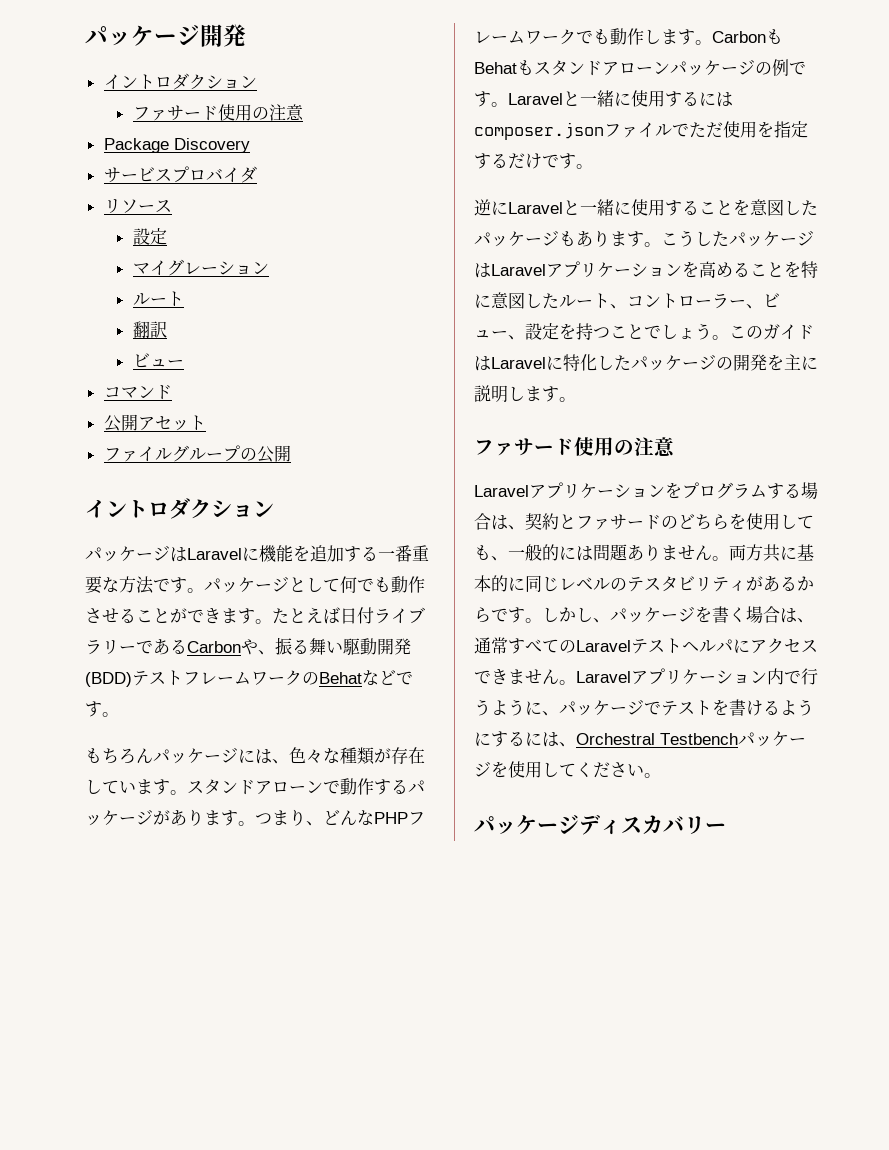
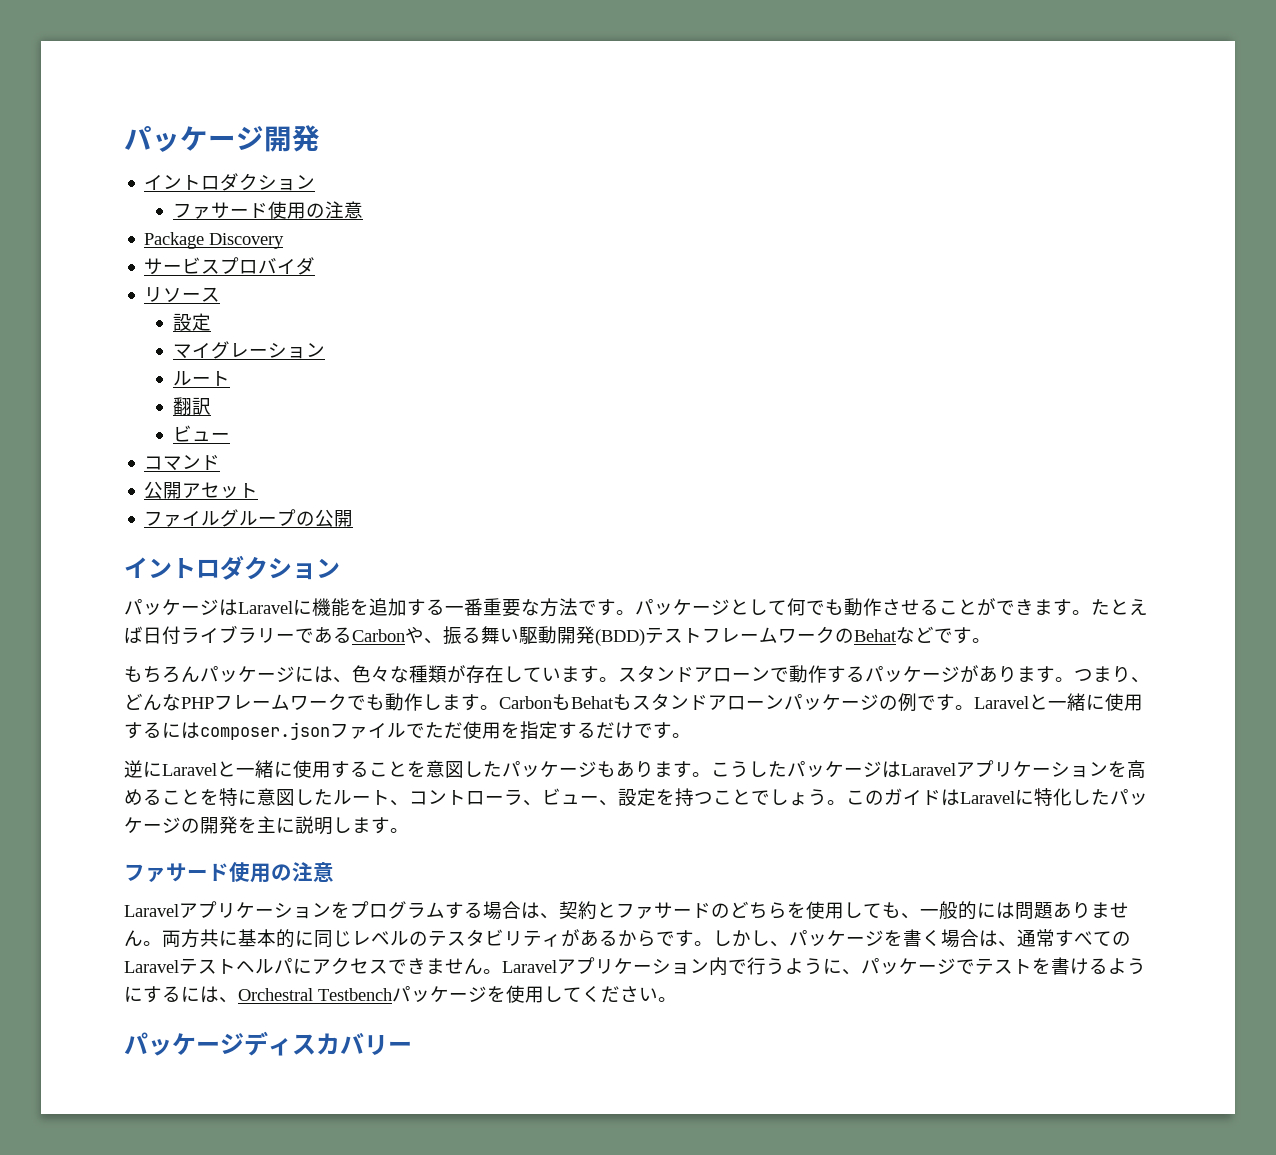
[729,299,746,307] ー -> (523, 797) none

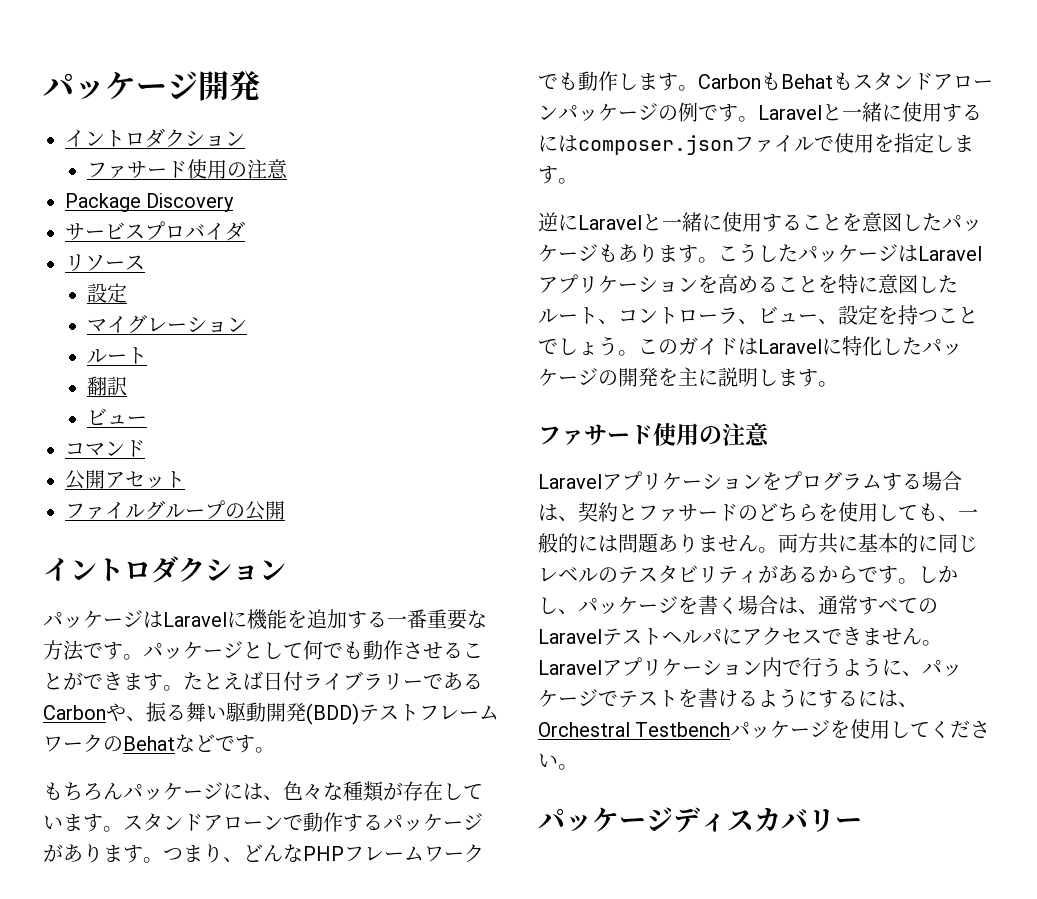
[425,722,463,739] ただ -> (834, 143) none
[558,722,653,739] するだけで -> [934,135,974,152] しま

